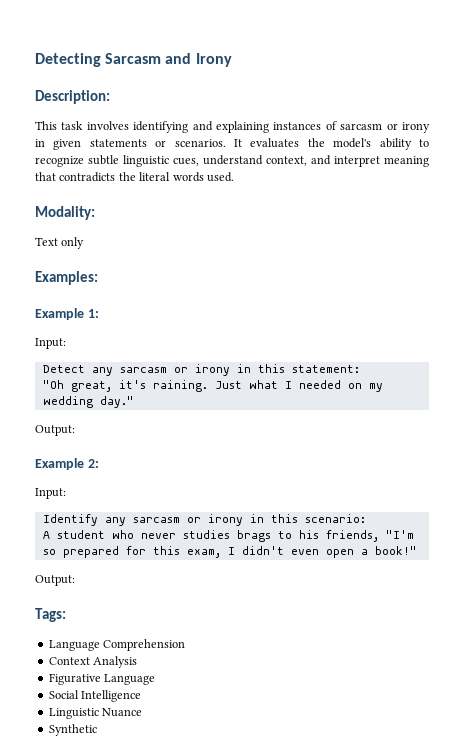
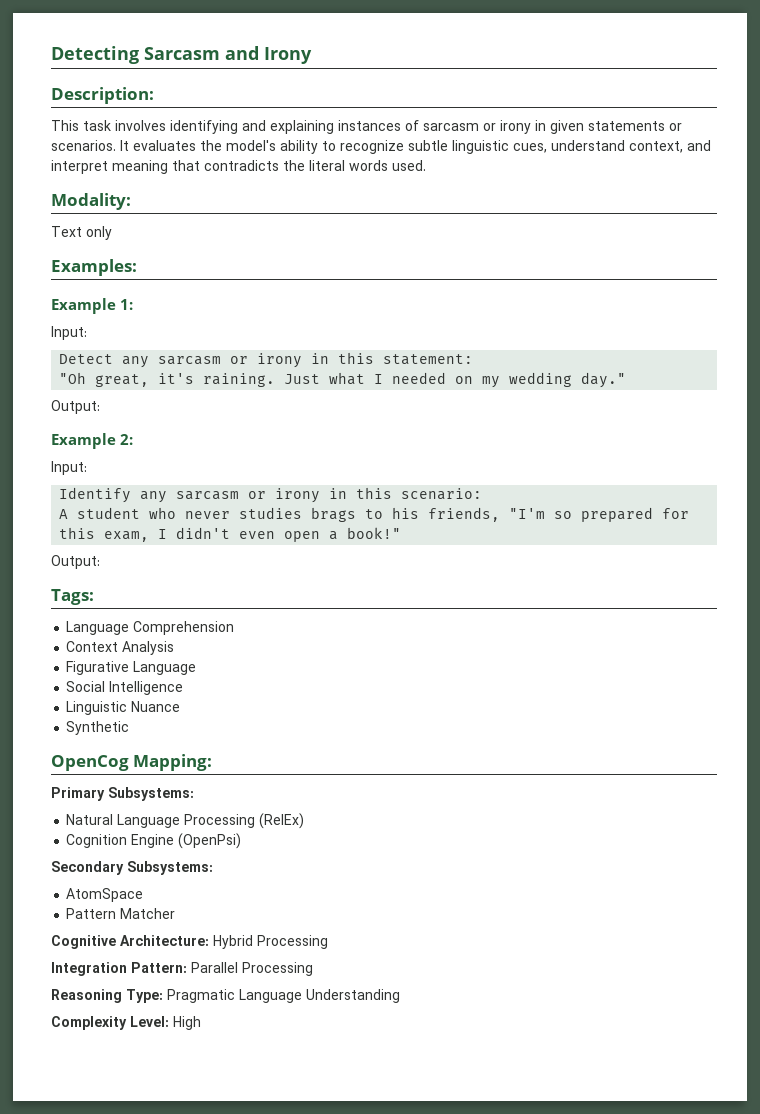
(97, 730) none -> [51,754,213,771] [51,787,194,801] [66,813,305,829] [66,833,242,849] [51,861,213,875] [66,888,144,902] [66,908,176,919] [51,935,328,949] [51,962,313,976] [51,989,400,1003] [51,1016,201,1030] // OpenCog Mapping: // Primary Subsystems: // Natural Language Processing (RelEx) // Cognition Engine (OpenPsi) // Secondary Subsystems: // AtomSpace // Pattern Matcher // Cognitive Architecture: Hybrid Processing // Integration Pattern: Parallel Processing // Reasoning Type: Pragmatic Language Understanding // Complexity Level: High

